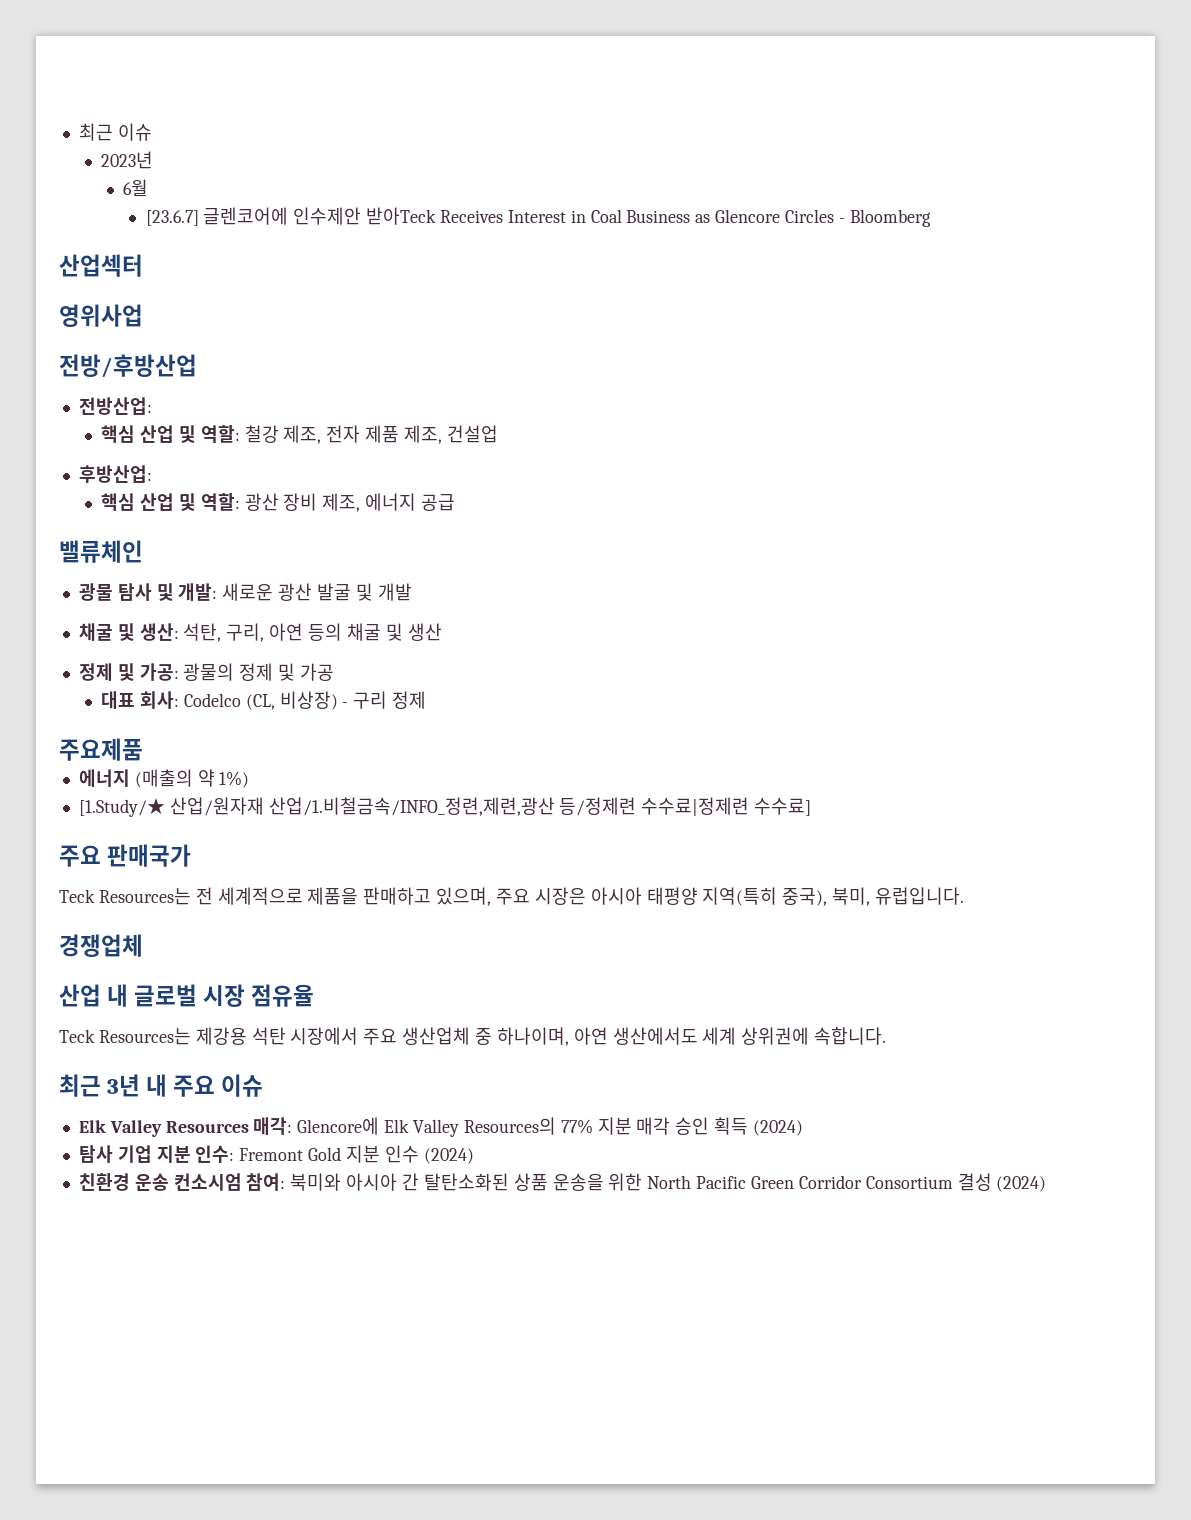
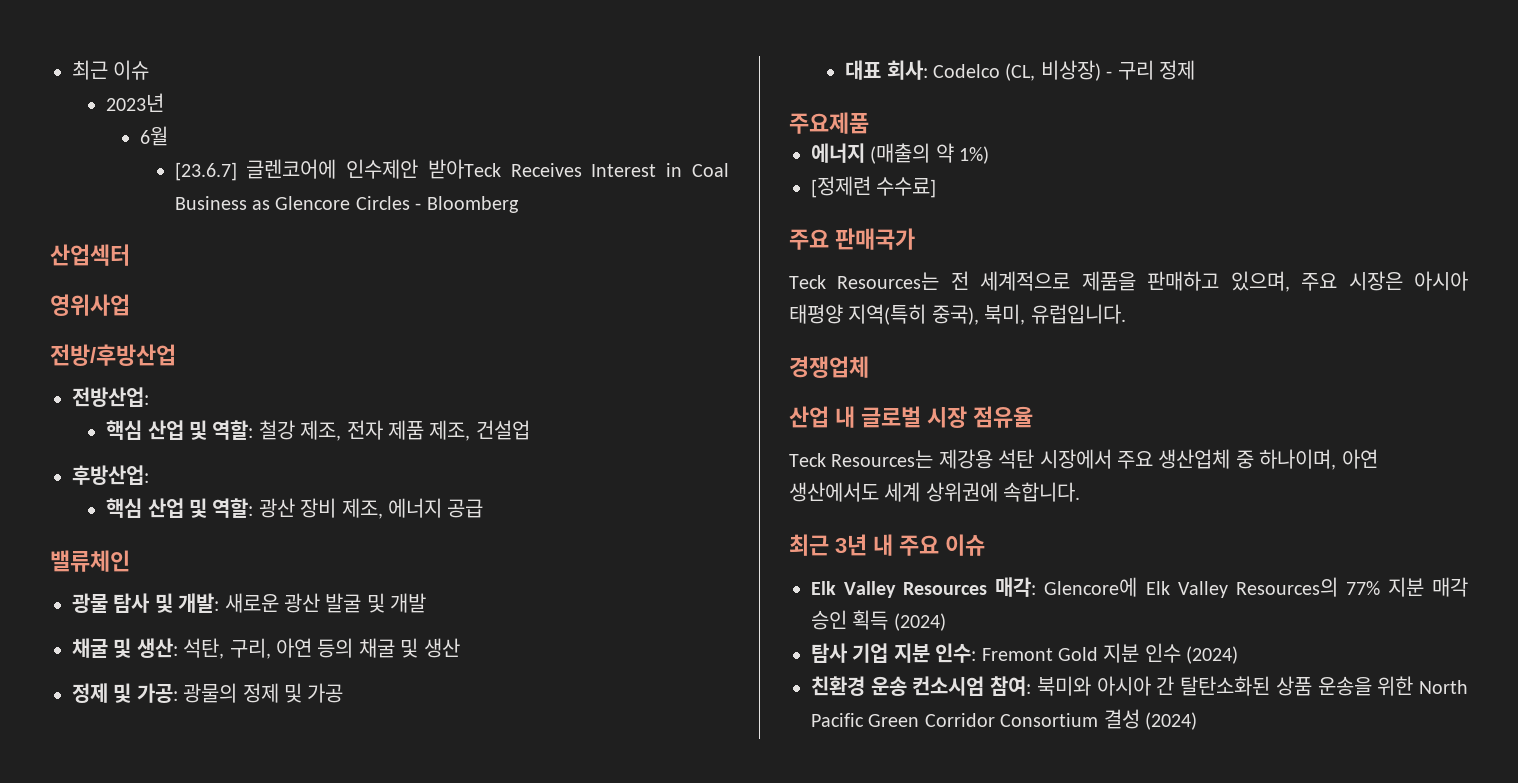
[78,797,750,817] [1.Study/★ 산업/원자재 산업/1.비철금속/INFO_정련,제련,광산 등/정제련 수수료|정제련 -> [811,176,871,198] [정제련

